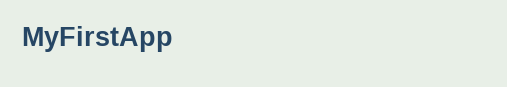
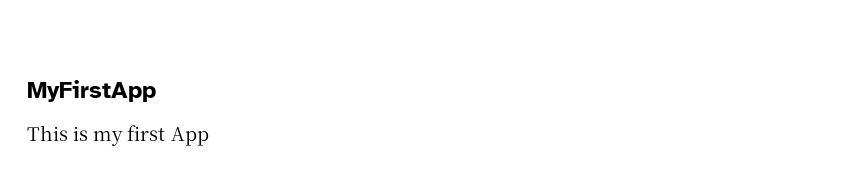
(173, 39) none -> [27,125,209,146] // This is my first App

